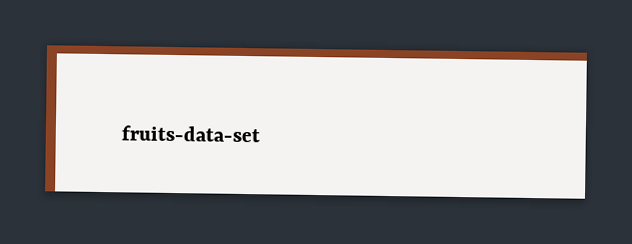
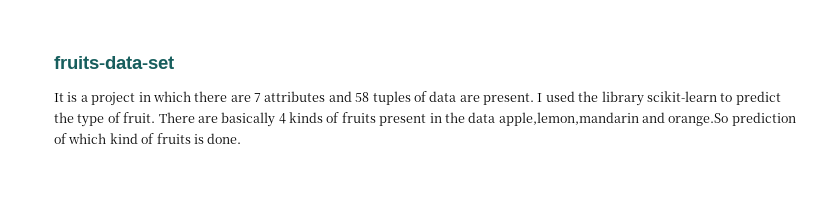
(260, 134) none -> [54,91,781,106] [54,112,796,127] [54,133,242,144] // It is a project in which there are 7 attributes and 58 tuples of data are present. I used the library scikit-learn to predict the type of fruit. There are basically 4 kinds of fruits present in the data apple,lemon,mandarin and orange.So prediction of which kind of fruits is done.

